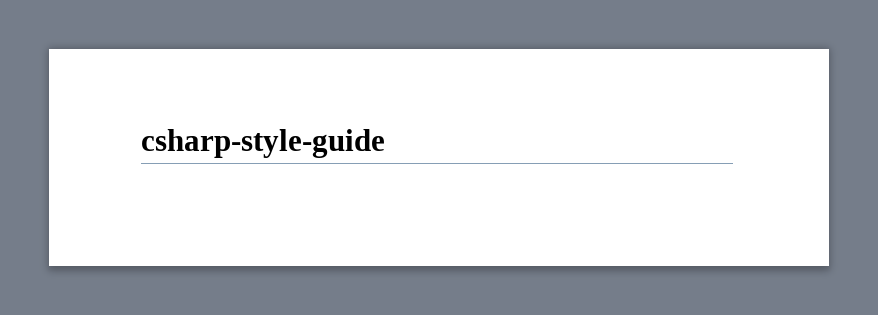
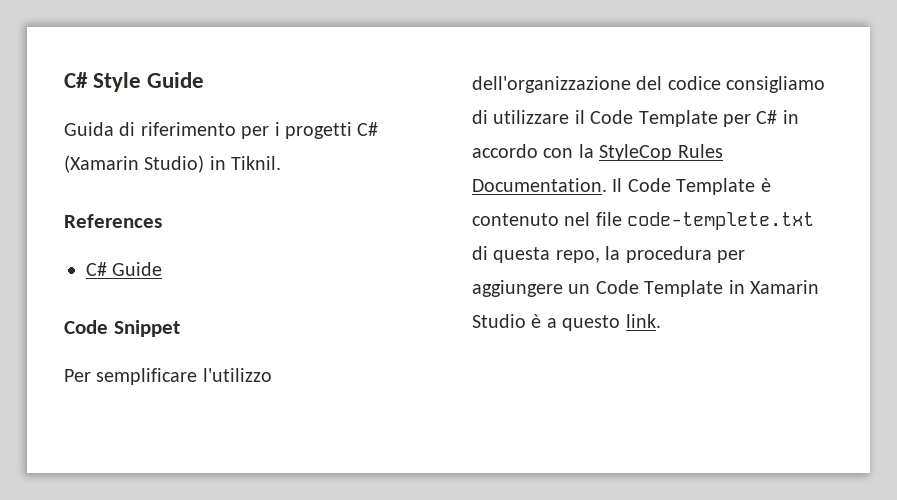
[141,129,385,158] csharp-style-guide -> [64,72,205,92] [64,122,379,139] [64,155,282,173] [64,214,162,228] [86,262,163,276] [64,320,180,337] [64,368,272,385] [472,76,826,93] [472,110,799,127] [472,144,723,161] [472,178,771,195] [472,212,815,230] [472,246,745,263] [472,280,819,297] [472,314,661,331] C# Style Guide // Guida di riferimento per i progetti C# (Xamarin Studio) in Tiknil. // References // C# Guide // Code Snippet // Per semplificare l'utilizzo dell'organizzazione del codice consigliamo di utilizzare il Code Template per C# in accordo con la StyleCop Rules Documentation. Il Code Template è contenuto nel file code-templete.txt di questa repo, la procedura per aggiungere un Code Template in Xamarin Studio è a questo link.

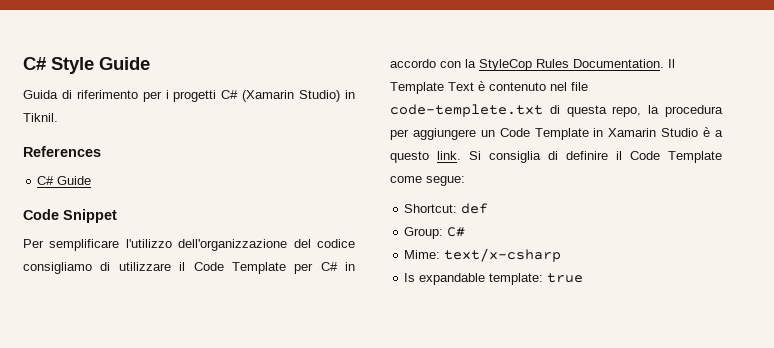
[627,178,756,195] Code Template -> [390,82,474,94] Template Text
(661, 321) none -> [469,151,722,163] [390,176,465,186] [404,203,489,214] [404,227,466,239] [404,248,562,262] [404,273,584,285] Si consiglia di definire il Code Template come segue: // Shortcut: def // Group: C# // Mime: text/x-csharp // Is expandable template: true

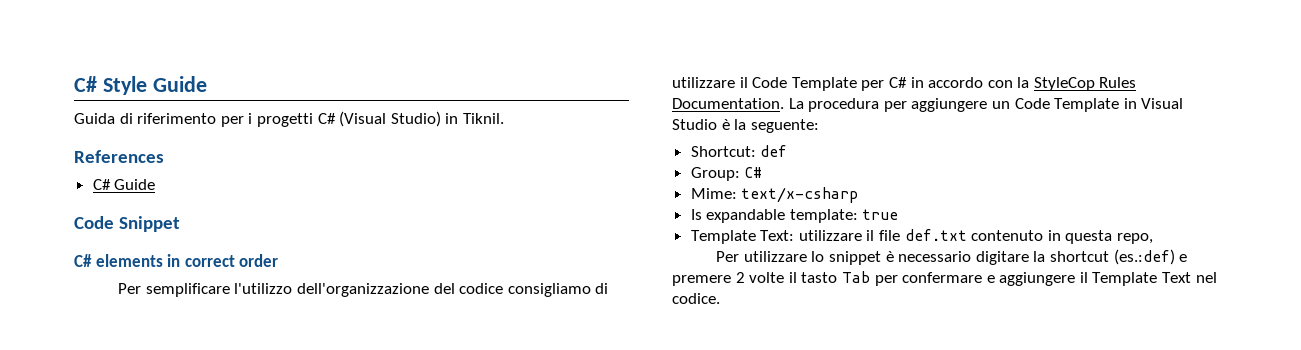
[242,90,295,102] (Xamarin -> [339,111,387,127] (Visual
(117, 216) none -> [74,254,279,267] // C# elements in correct order
[668,59,675,68] [390,81,588,94] [390,104,660,117] Il Template Text è contenuto nel file code-templete.txt di questa repo, la -> [788,98,804,109] La
[608,128,657,137] Xamarin -> [1141,98,1184,109] Visual
[715,130,723,137] [390,151,722,163] [390,176,465,186] a questo link. Si consiglia di definire il Code Template come segue: -> [734,119,819,133] la seguente:
(584, 278) none -> [690,229,1154,244] [716,249,1188,265] [672,271,1217,286] [672,293,720,304] // Template Text: utilizzare il file def.txt contenuto in questa repo, // Per utilizzare lo snippet è necessario digitare la shortcut (es.:def) e premere 2 volte il tasto Tab per confermare e aggiungere il Template Text nel codice.

